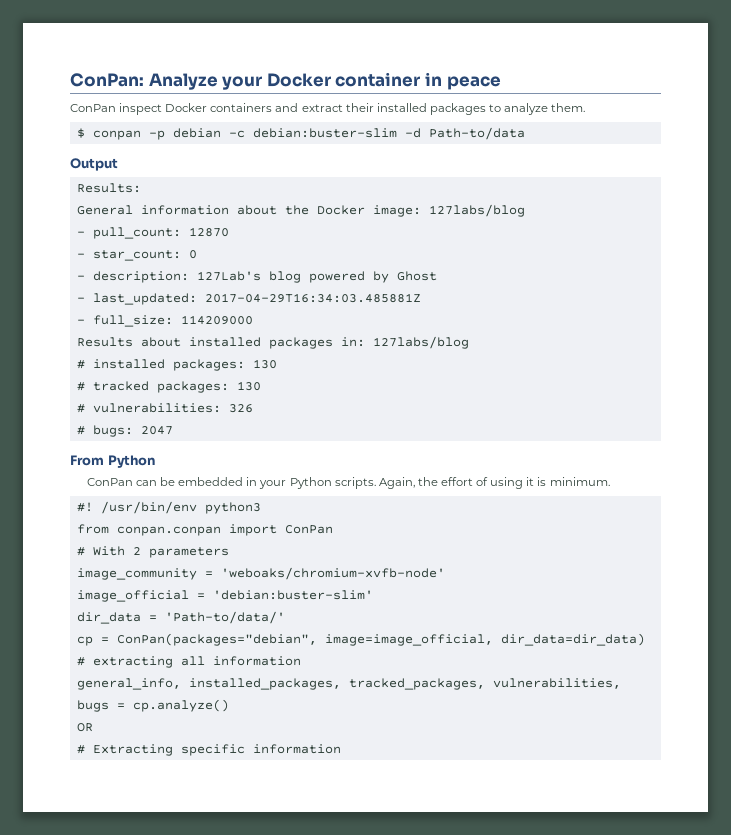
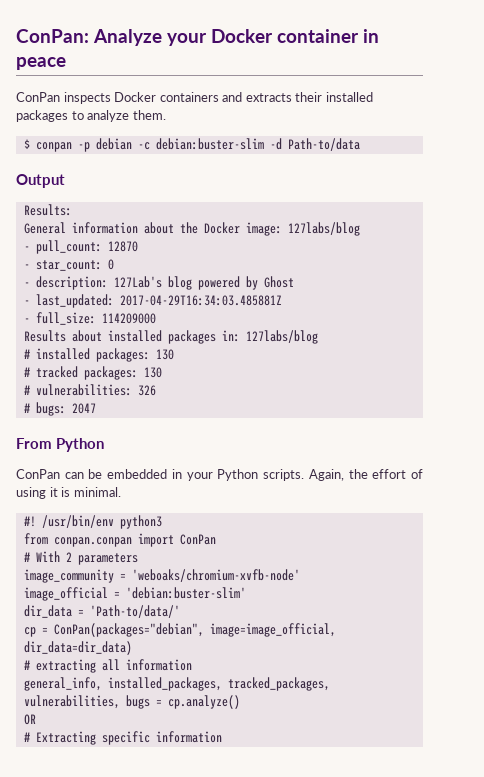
[119,103,163,115] inspect -> [63,92,111,104] inspects
[301,104,343,112] extract -> [245,93,292,102] extracts
[549,477,610,486] minimum. -> [73,487,121,497] minimal.

